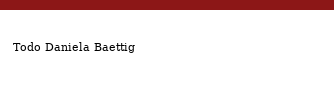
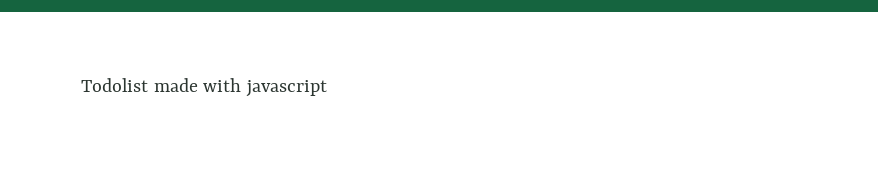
[13,42,135,53] Todo Daniela Baettig -> [81,78,328,97] Todolist made with javascript

